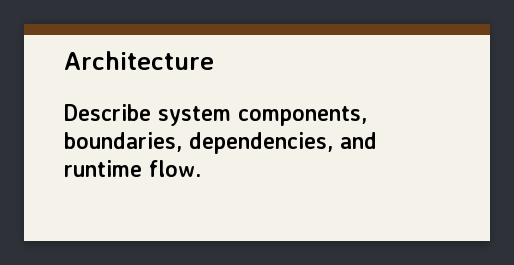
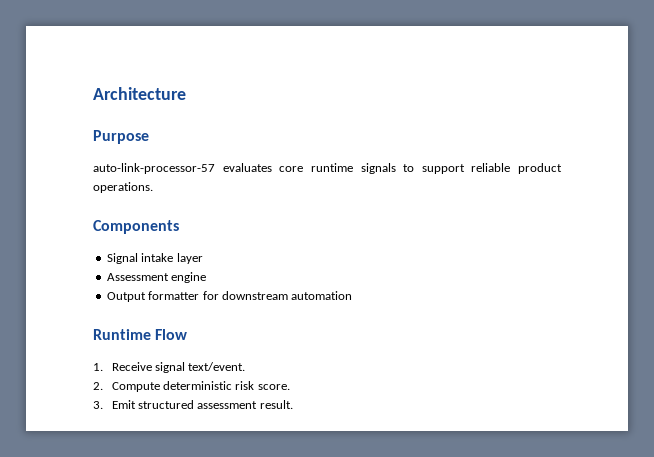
[64,104,367,126] [64,132,377,154] [64,160,201,177] Describe system components, boundaries, dependencies, and runtime flow. -> [93,130,149,144] [93,163,562,174] [93,182,153,193] [93,220,179,234] [106,253,203,264] [106,272,207,283] [106,291,353,302] [93,329,188,340] [93,362,246,373] [93,381,290,392] [93,400,293,409] Purpose // auto-link-processor-57 evaluates core runtime signals to support reliable product operations. // Components // Signal intake layer // Assessment engine // Output formatter for downstream automation // Runtime Flow // 1. Receive signal text/event. // 2. Compute deterministic risk score. // 3. Emit structured assessment result.

